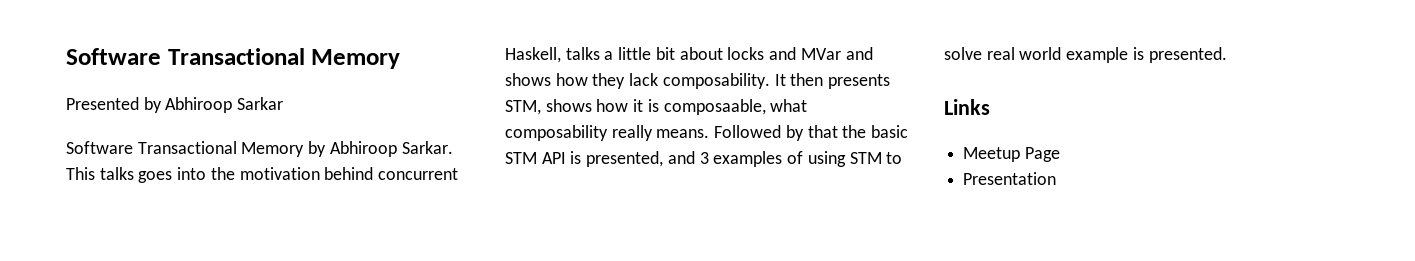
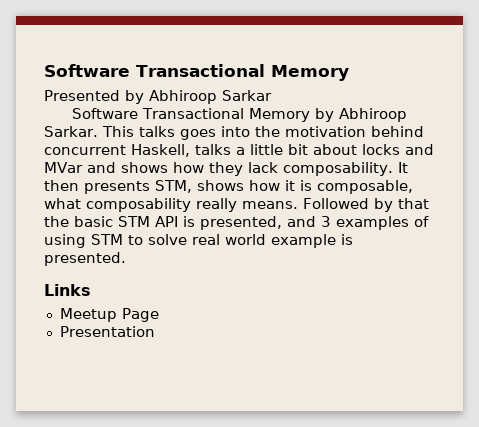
[663,99,766,115] composaable, -> [317,180,413,194] composable,

